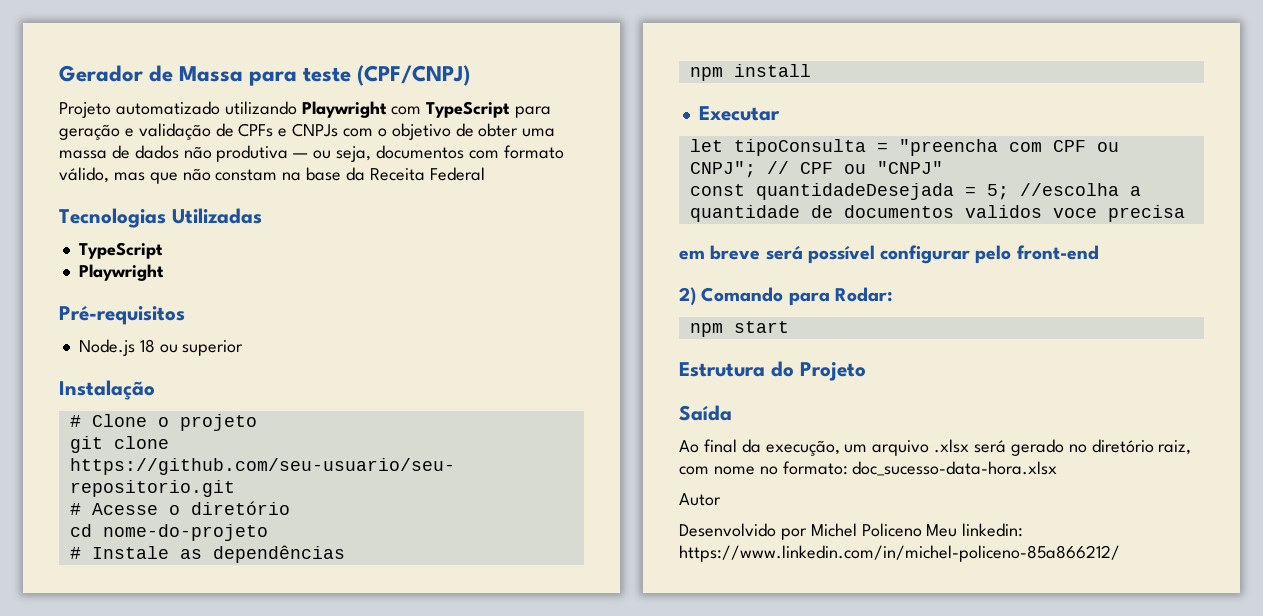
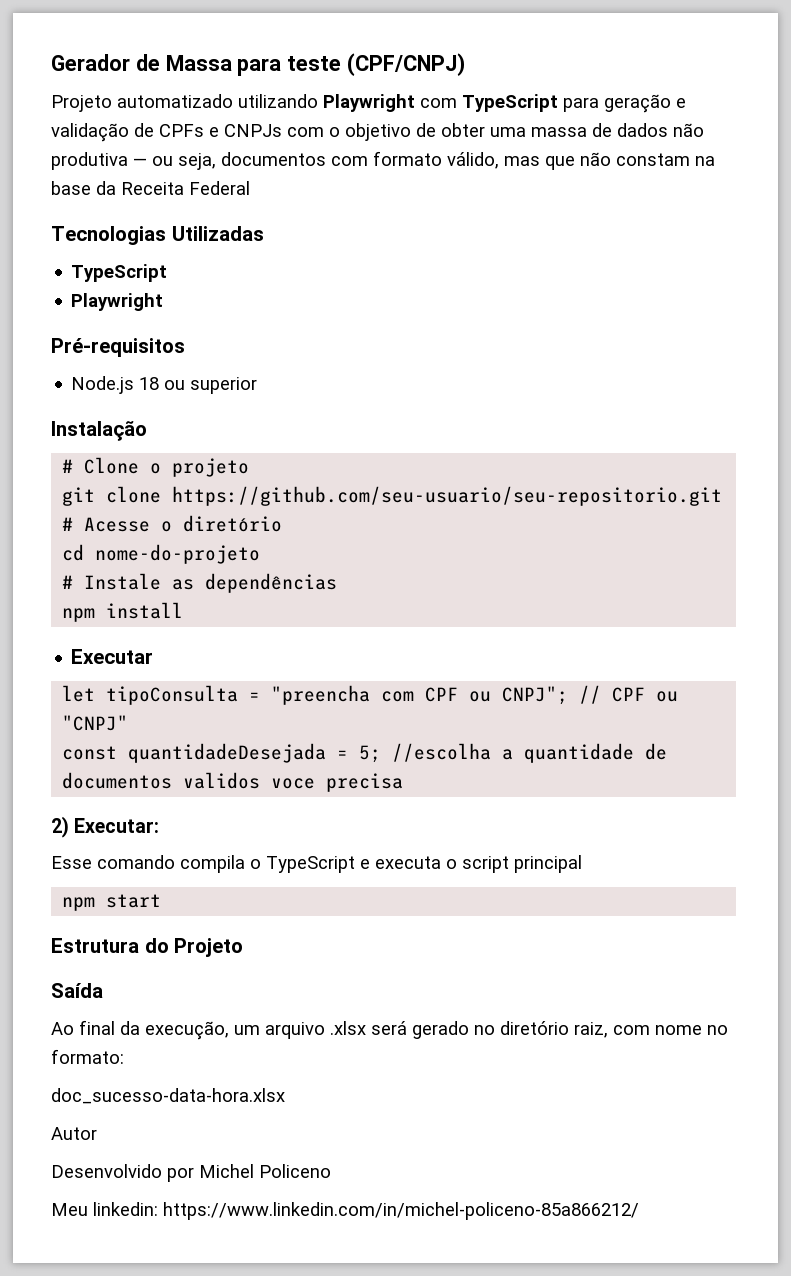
[679,245,1099,264] [679,287,893,306] em breve será possível configurar pelo front-end // 2) Comando para Rodar: -> [51,816,160,838] [51,855,582,873] 2) Executar: // Esse comando compila o TypeScript e executa o script principal
(848, 468) none -> (124, 1056) //
(922, 530) none -> (331, 1171) //

